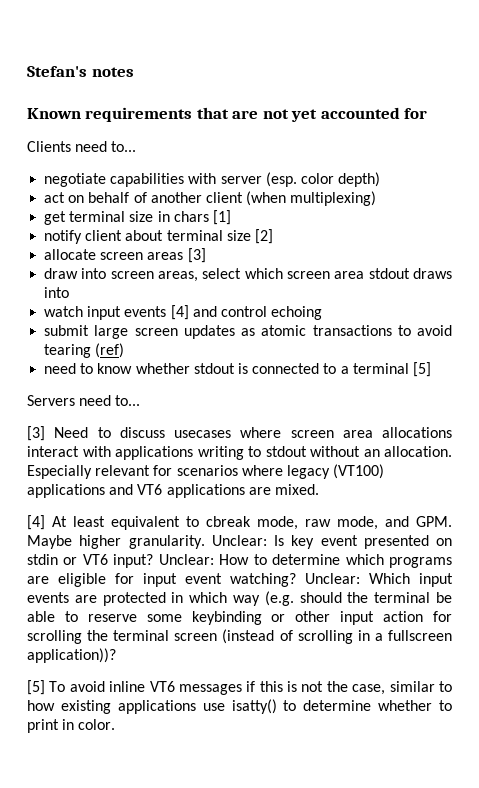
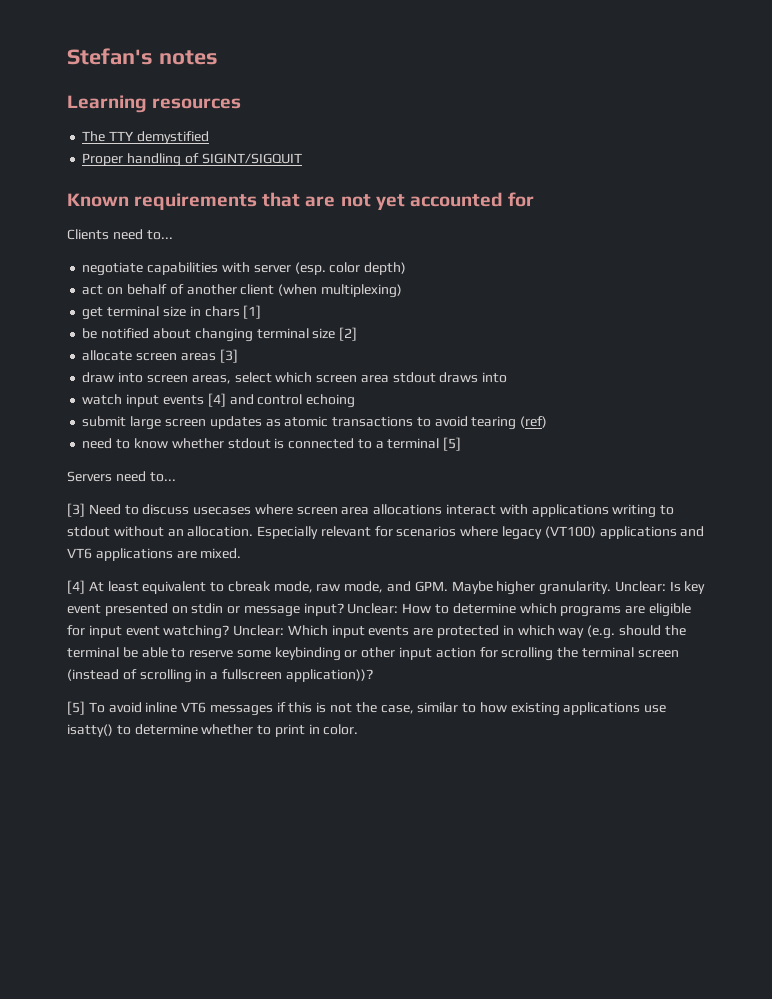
(134, 72) none -> [67,95,242,113] [82,131,209,144] [82,153,302,167] // Learning resources // The TTY demystified // Proper handling of SIGINT/SIGQUIT
[44,230,164,244] notify client about -> [82,328,253,342] be notified about changing
[82,554,108,565] VT6 -> [243,606,300,617] message

